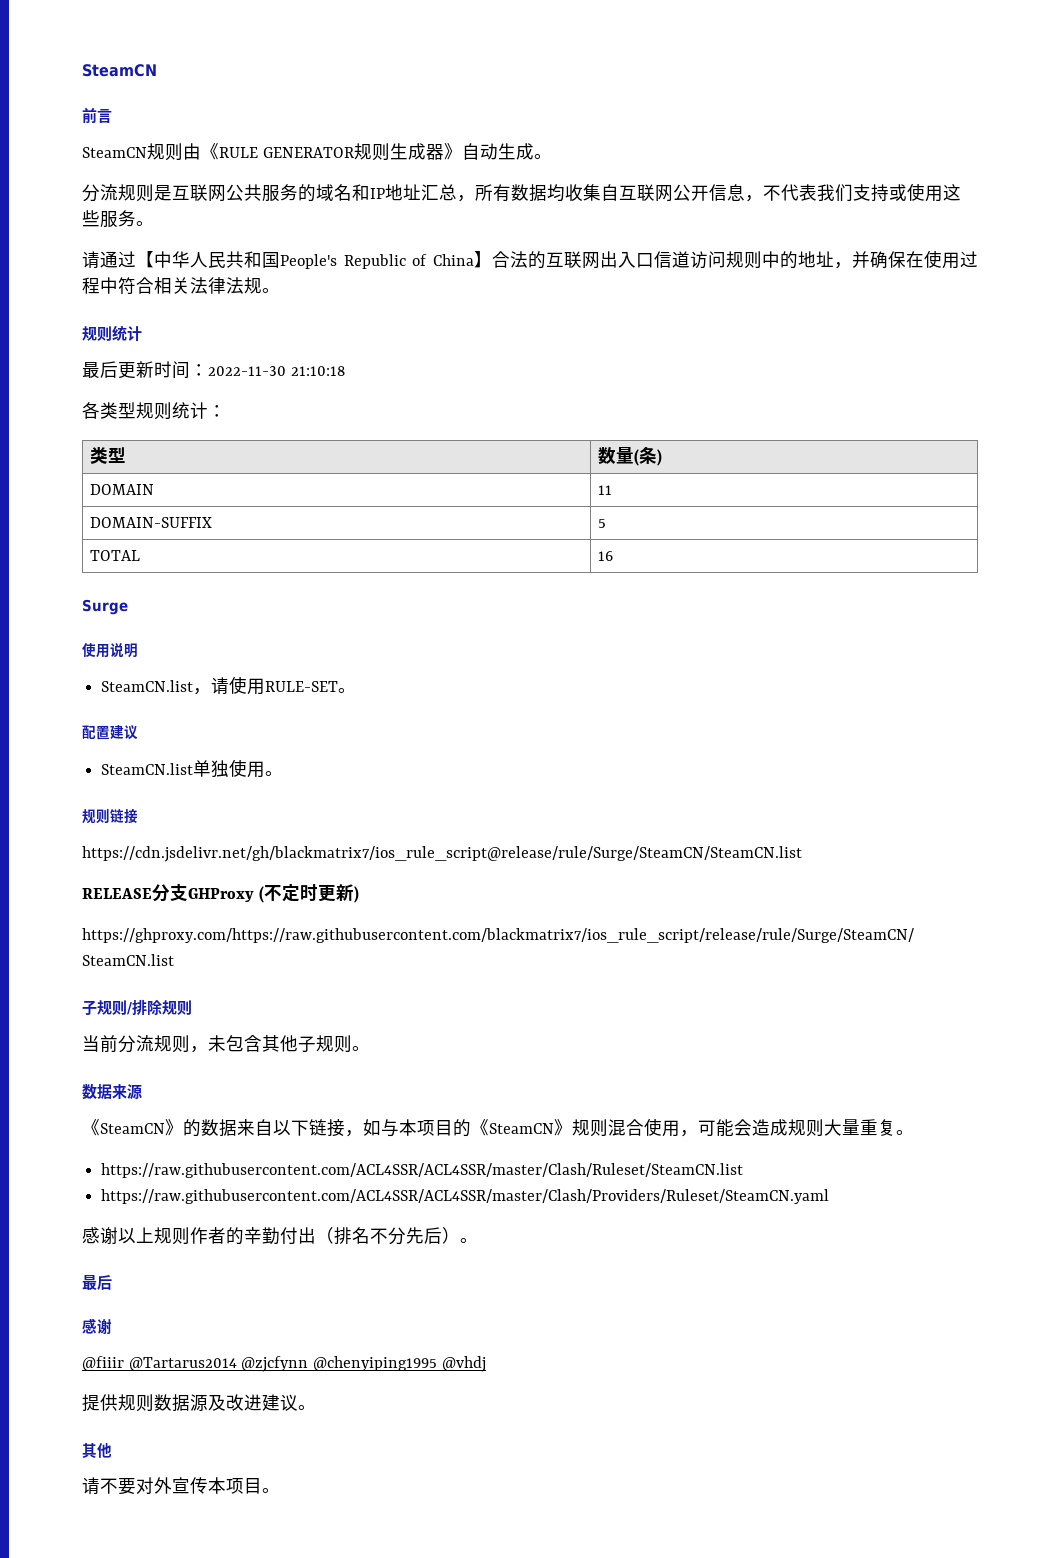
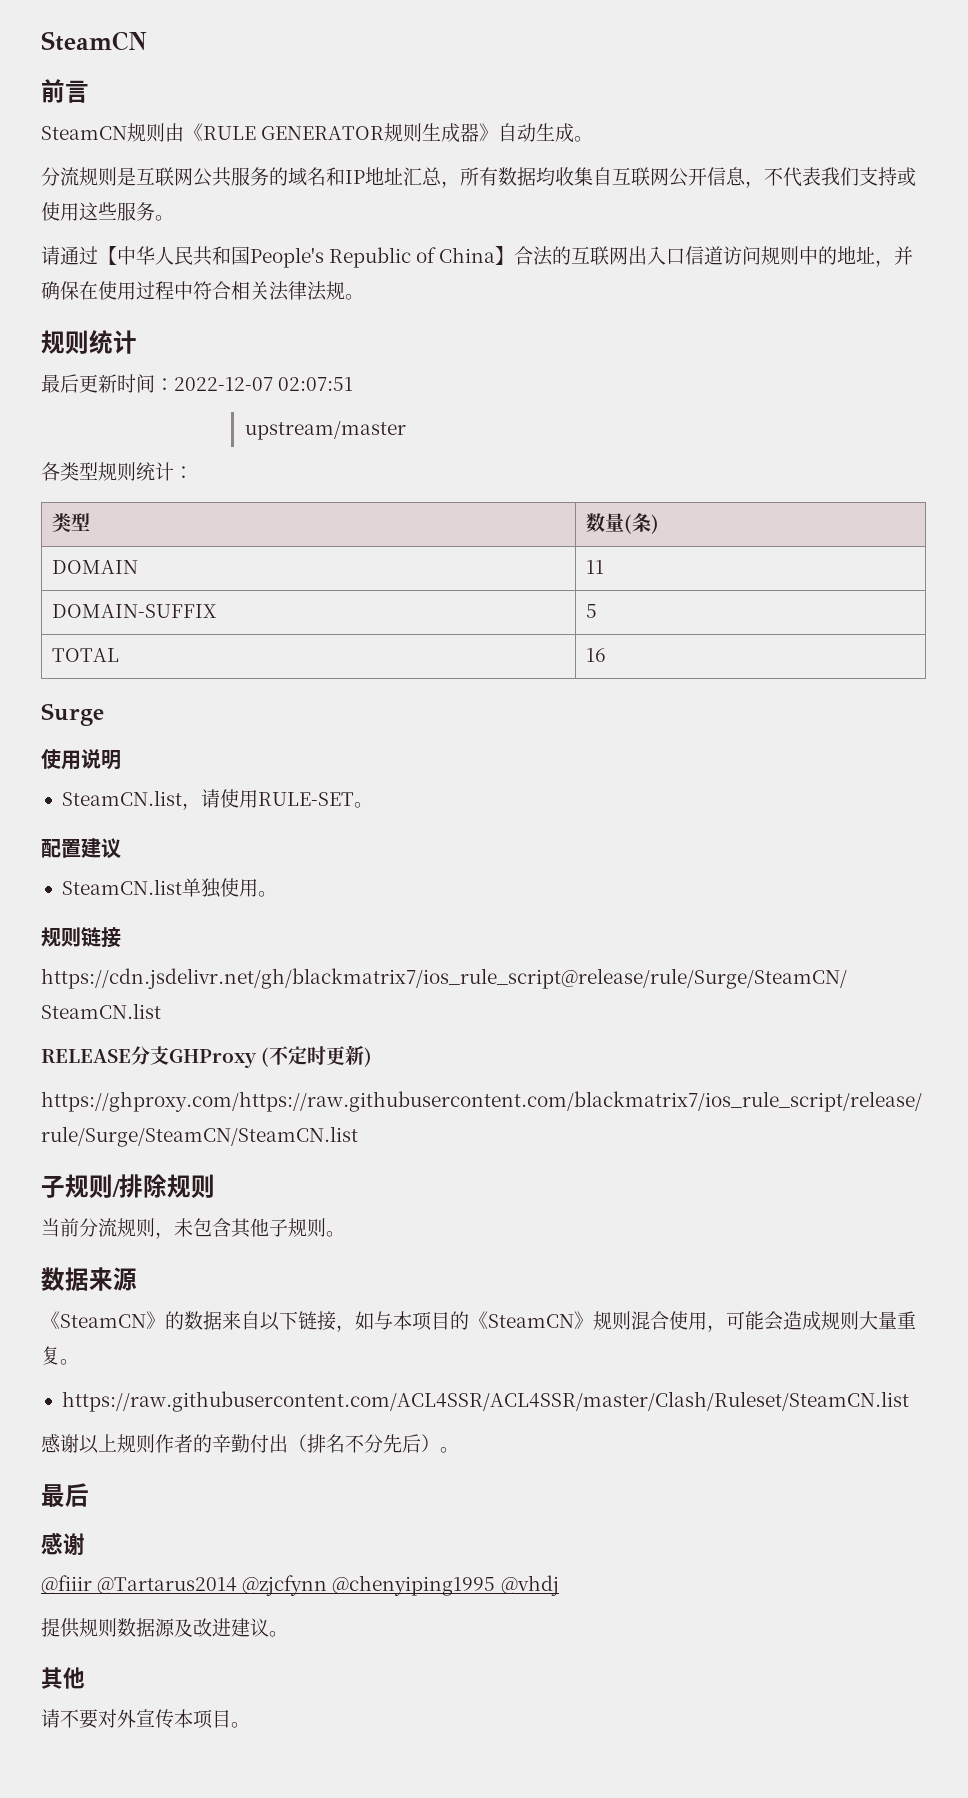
[208,366,345,376] 2022-11-30 21:10:18 -> [174,377,354,391] [244,421,406,440] 2022-12-07 02:07:51 // upstream/master
[101,1189,830,1204] // https://raw.githubusercontent.com/ACL4SSR/ACL4SSR/master/Clash/Providers/Ruleset/SteamCN.yaml -> (909, 1401) none

